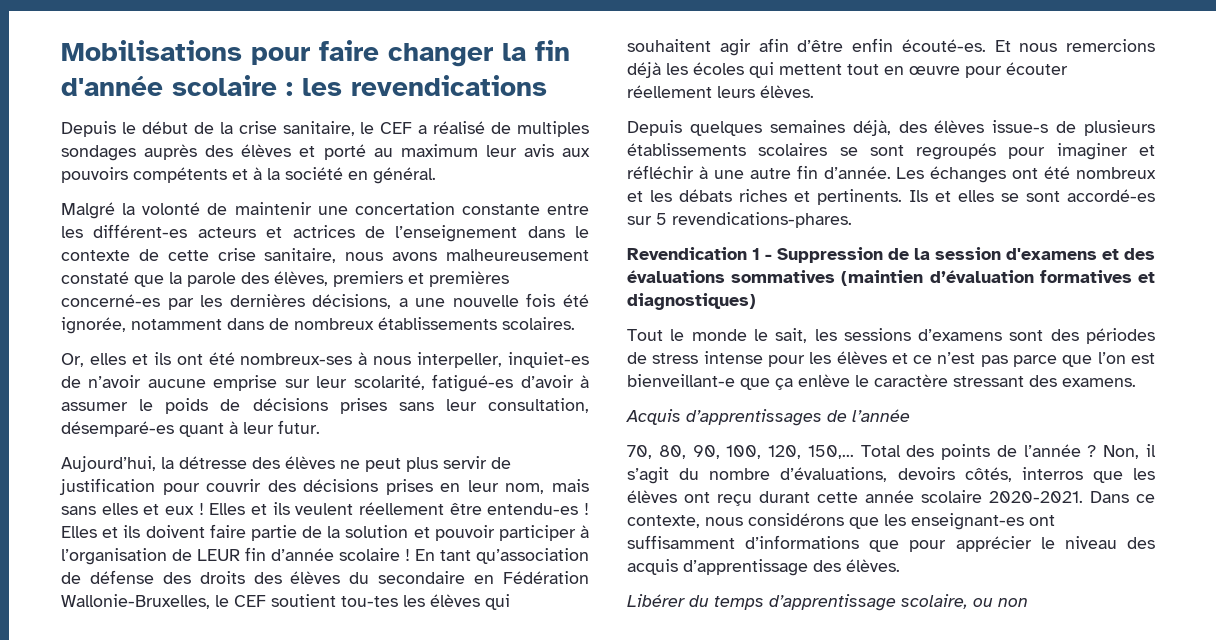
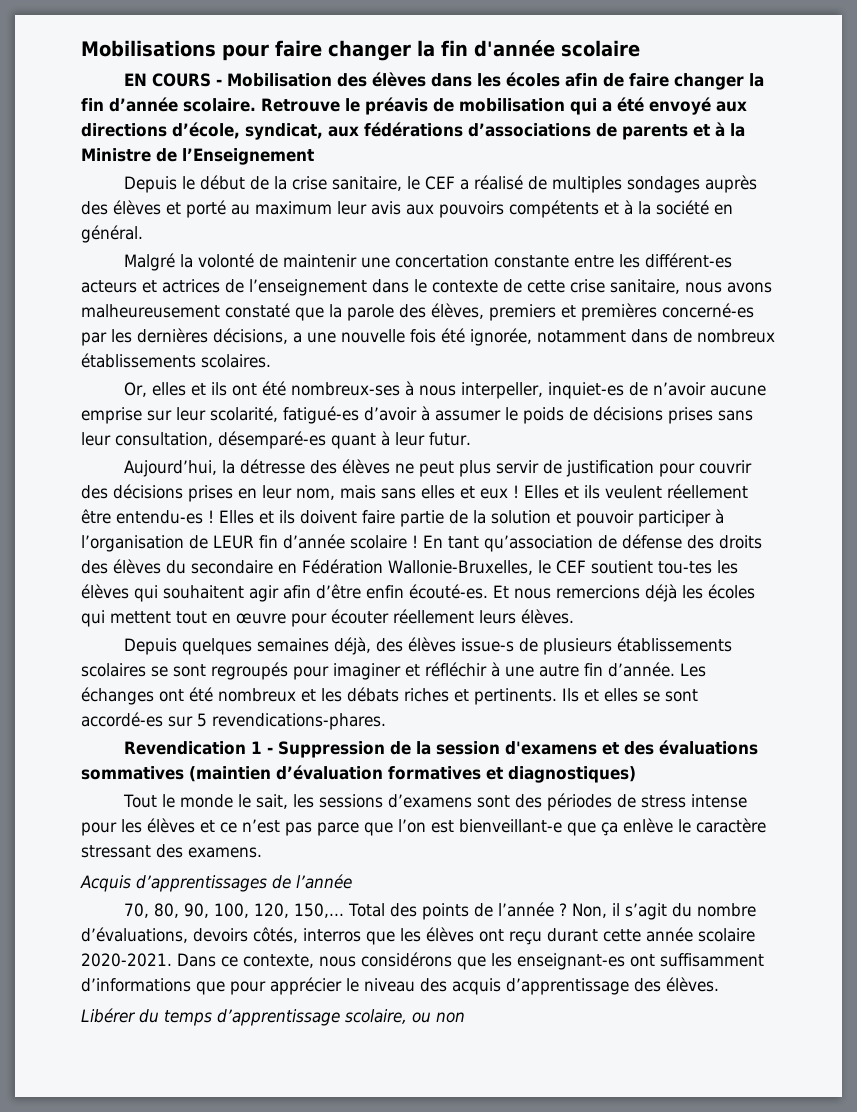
[286,75,547,96] : les revendications -> [123,72,764,90] [81,97,747,115] [81,122,745,140] [81,148,314,165] // EN COURS - Mobilisation des élèves dans les écoles afin de faire changer la fin d’année scolaire. Retrouve le préavis de mobilisation qui a été envoyé aux directions d’école, syndicat, aux fédérations d’associations de parents et à la Ministre de l’Enseignement

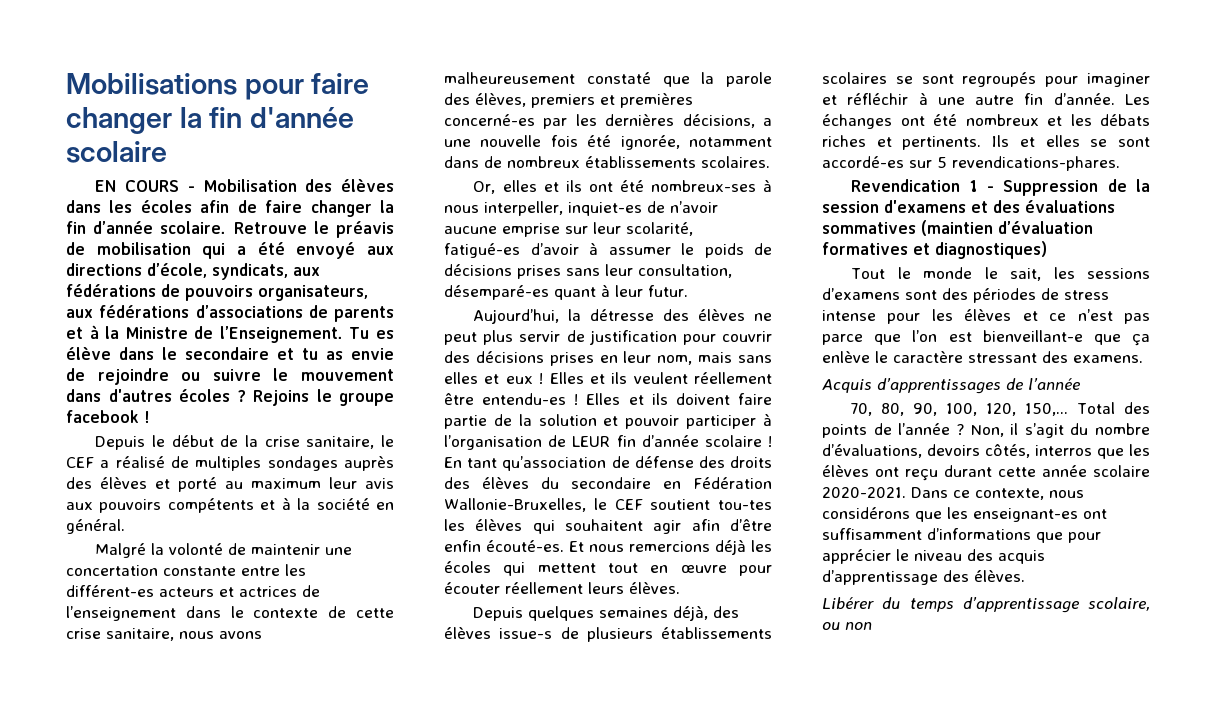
[245,123,323,140] syndicat, -> [212,263,320,280] [66,284,368,301] syndicats, aux fédérations de pouvoirs organisateurs,
[182,148,314,165] l’Enseignement -> [219,326,394,343] [66,346,394,360] [66,368,394,385] [66,389,394,406] [66,410,150,423] l’Enseignement. Tu es élève dans le secondaire et tu as envie de rejoindre ou suivre le mouvement dans d'autres écoles ? Rejoins le groupe facebook !

